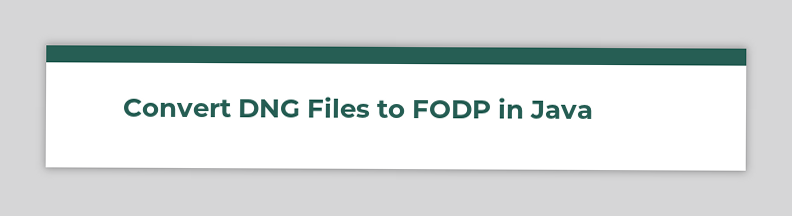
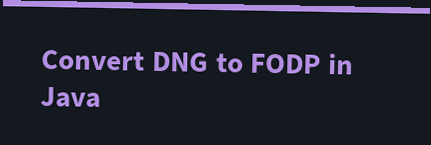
[306,96,372,118] Files -> (209, 61) none

